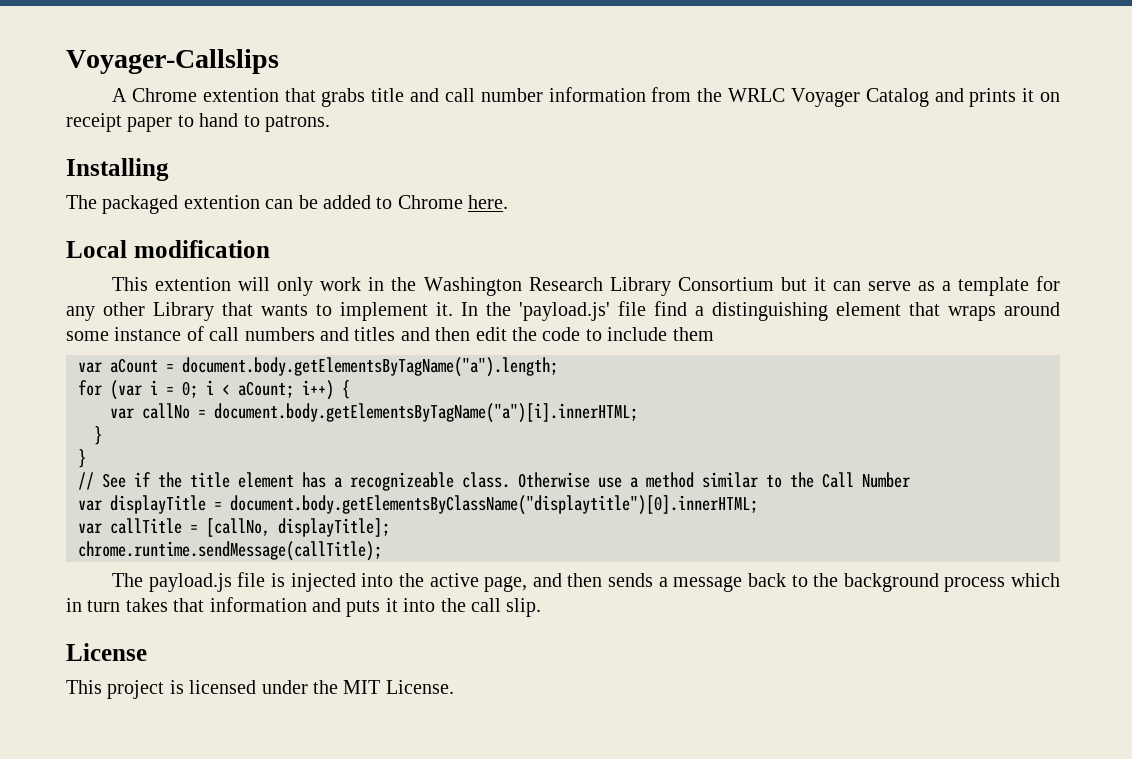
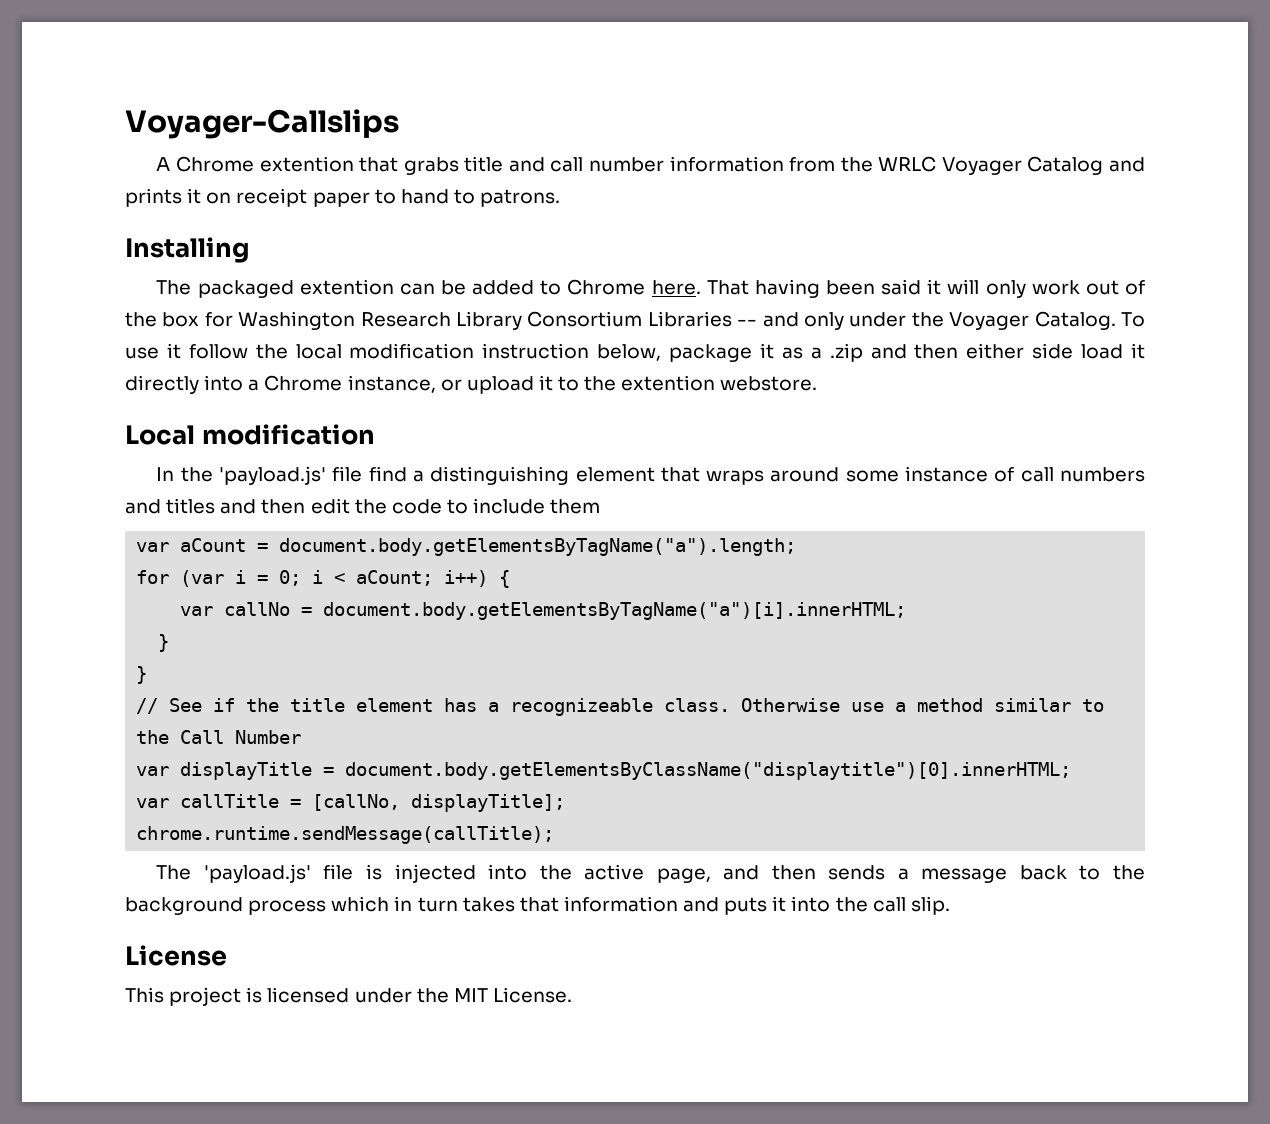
[66,240,270,258] [112,276,1060,296] [66,302,453,321] // Local modification // This extention will only work in the Washington Research Library Consortium but it can serve as a template for any other Library that wants to implement it. -> [706,279,1145,298] [125,311,1145,330] [125,343,1146,362] [125,375,818,394] [125,424,375,445] That having been said it will only work out of the box for Washington Research Library Consortium Libraries -- and only under the Voyager Catalog. To use it follow the local modification instruction below, package it as a .zip and then either side load it directly into a Chrome instance, or upload it to the extention webstore. // Local modification //
[148,573,232,592] payload.js -> [203,864,311,883] 'payload.js'

